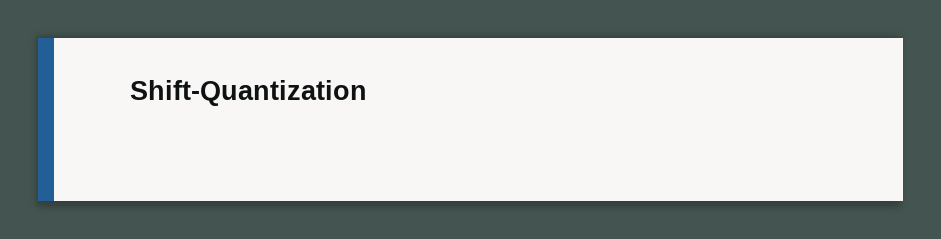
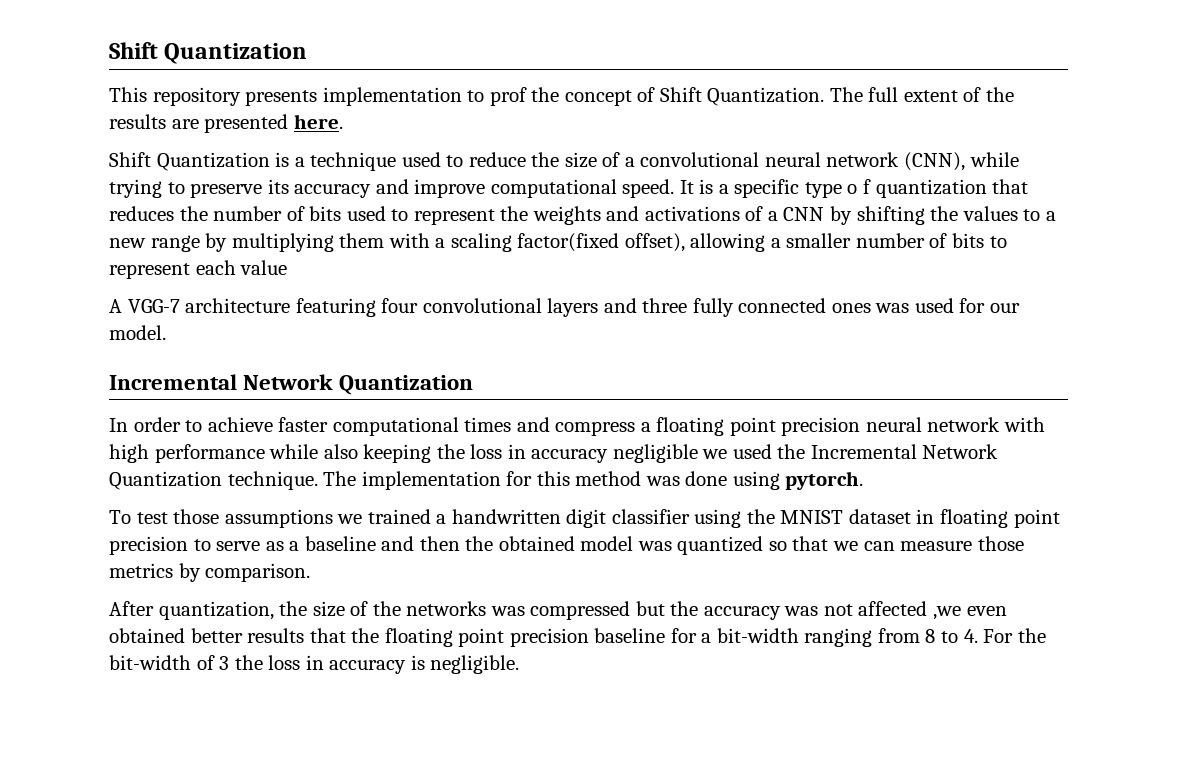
[130,80,367,106] Shift-Quantization -> [109,42,308,64] [109,87,1015,106] [109,114,343,133] [109,152,1019,171] [109,179,1029,198] [109,206,1056,225] [109,233,1007,252] [109,260,288,279] [109,298,1021,317] [109,325,166,340] [109,374,474,395] [109,417,1046,436] [109,444,999,463] [109,471,864,490] [109,509,1060,528] [109,536,1024,555] [109,563,311,582] [109,601,1007,620] [109,628,1046,647] [109,655,520,674] Shift Quantization // This repository presents implementation to prof the concept of Shift Quantization. The full extent of the results are presented here. // Shift Quantization is a technique used to reduce the size of a convolutional neural network (CNN), while trying to preserve its accuracy and improve computational speed. It is a specific type o f quantization that reduces the number of bits used to represent the weights and activations of a CNN by shifting the values to a new range by multiplying them with a scaling factor(fixed offset), allowing a smaller number of bits to represent each value // A VGG-7 architecture featuring four convolutional layers and three fully connected ones was used for our model. // Incremental Network Quantization // In order to achieve faster computational times and compress a floating point precision neural network with high performance while also keeping the loss in accuracy negligible we used the Incremental Network Quantization technique. The implementation for this method was done using pytorch. // To test those assumptions we trained a handwritten digit classifier using the MNIST dataset in floating point precision to serve as a baseline and then the obtained model was quantized so that we can measure those metrics by comparison. // After quantization, the size of the networks was compressed but the accuracy was not affected ,we even obtained better results that the floating point precision baseline for a bit-width ranging from 8 to 4. For the bit-width of 3 the loss in accuracy is negligible.

